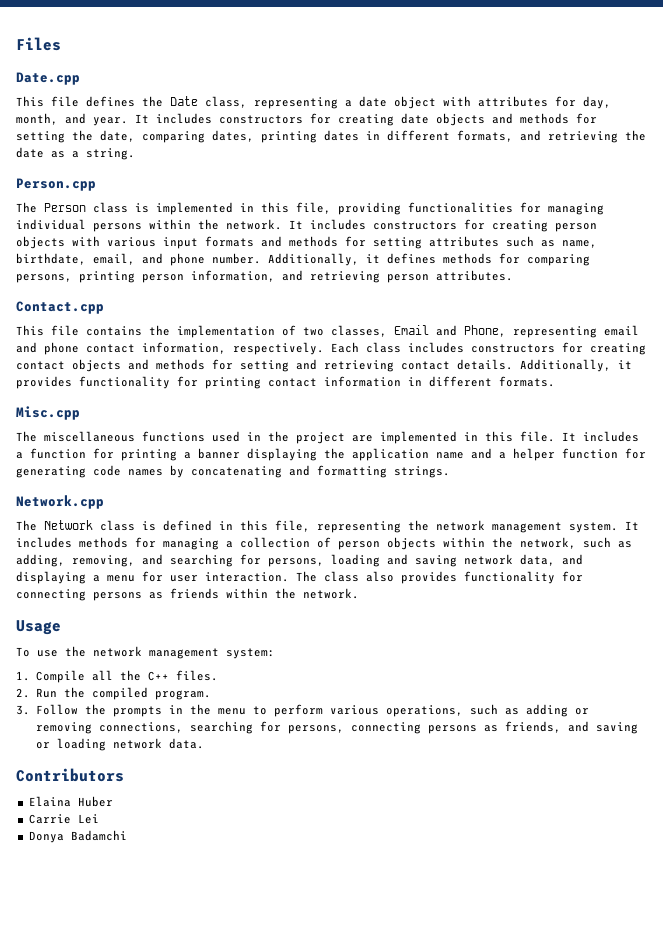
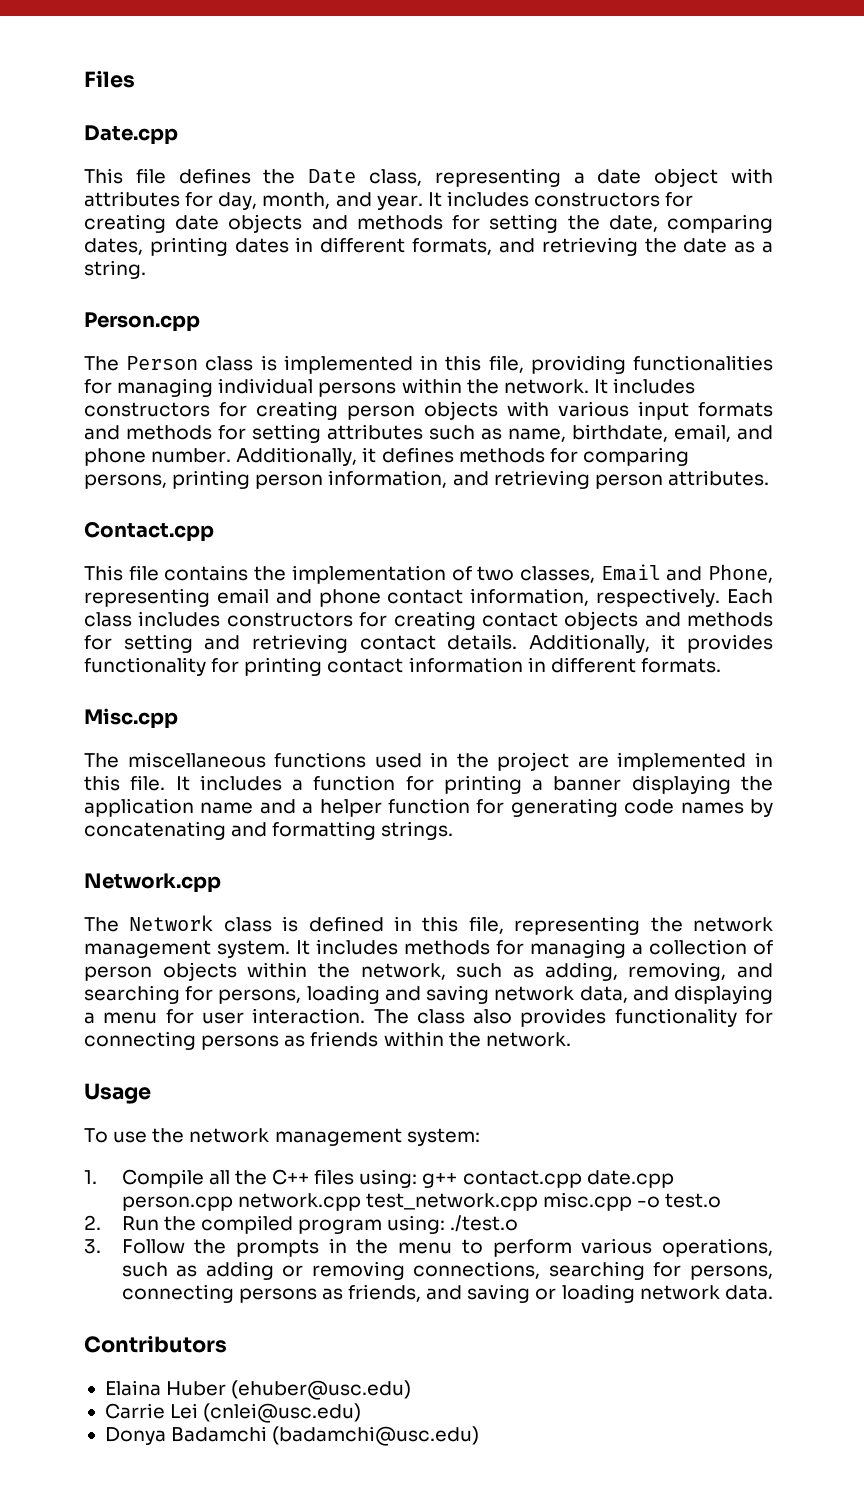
[175,670,218,681] files. -> [314,1169,674,1188] [121,1192,722,1211] files using: g++ contact.cpp date.cpp person.cpp network.cpp test_network.cpp misc.cpp -o test.o
[154,690,211,700] program. -> [297,1215,519,1234] program using: ./test.o
(113, 801) none -> [231,1380,412,1400] (ehuber@usc.edu)
(99, 819) none -> [203,1403,362,1423] (cnlei@usc.edu)
(127, 835) none -> [272,1426,480,1446] (badamchi@usc.edu)

